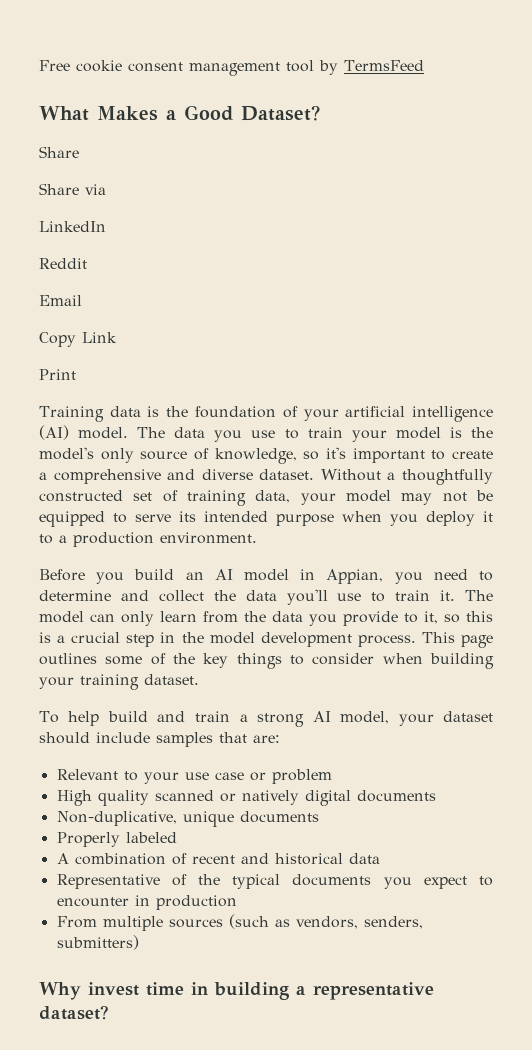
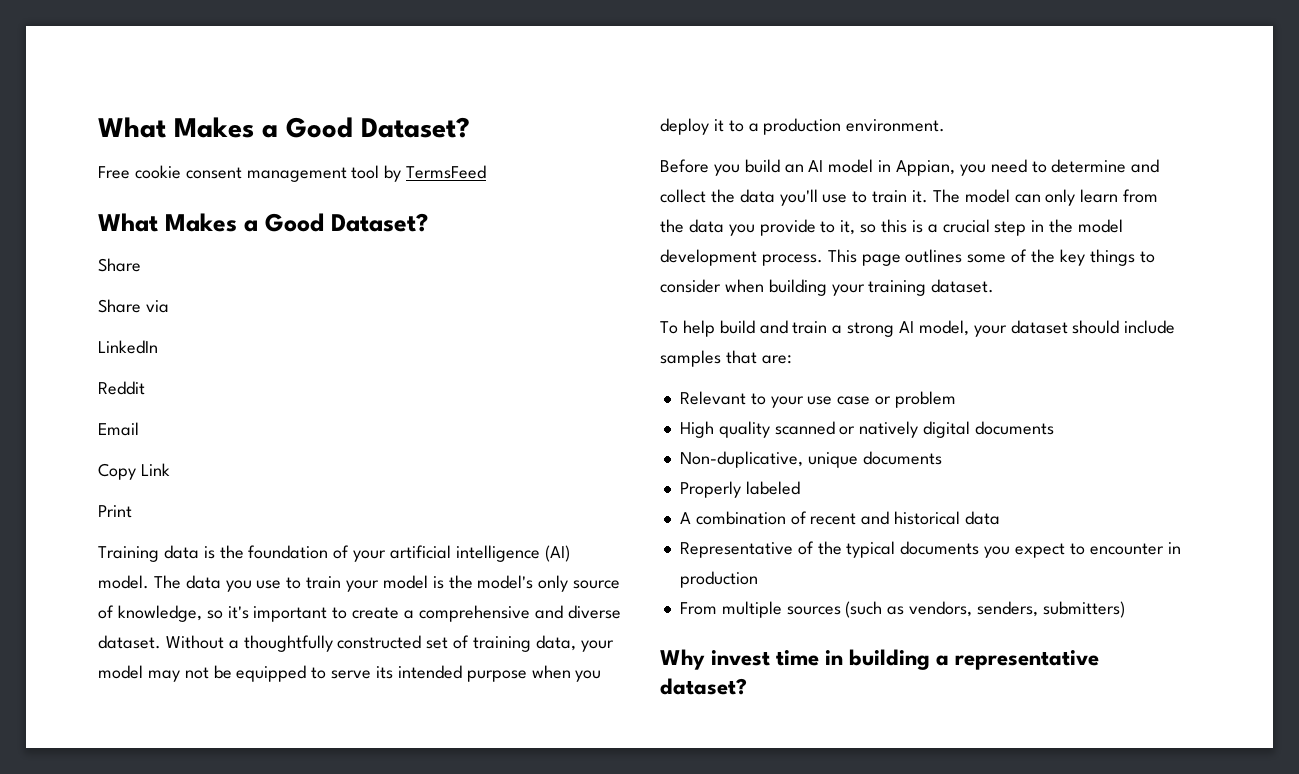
(39, 65) none -> [98,117,470,138] What Makes a Good Dataset? //

